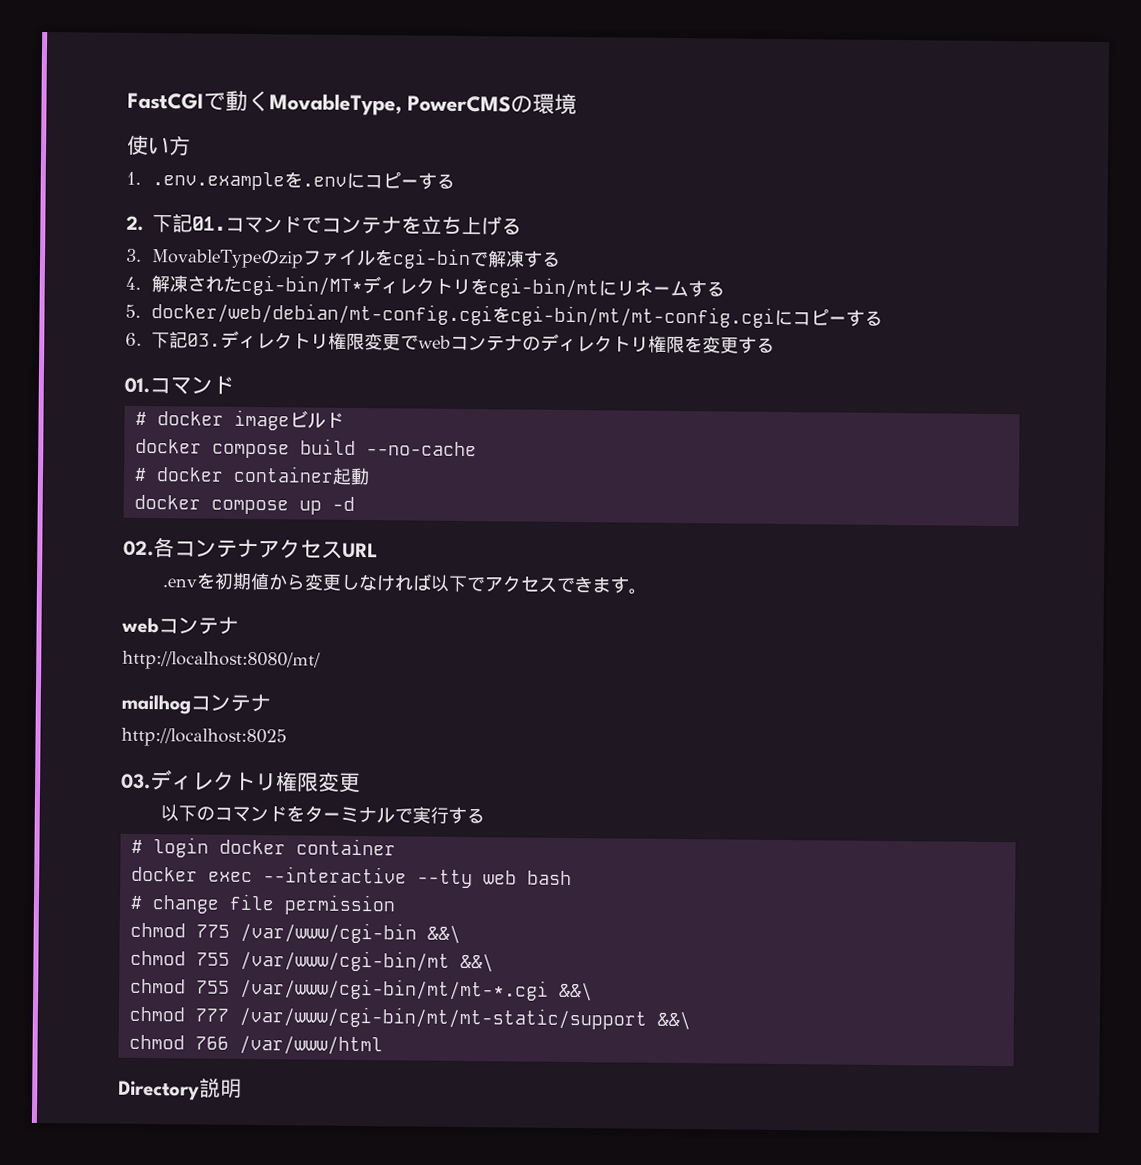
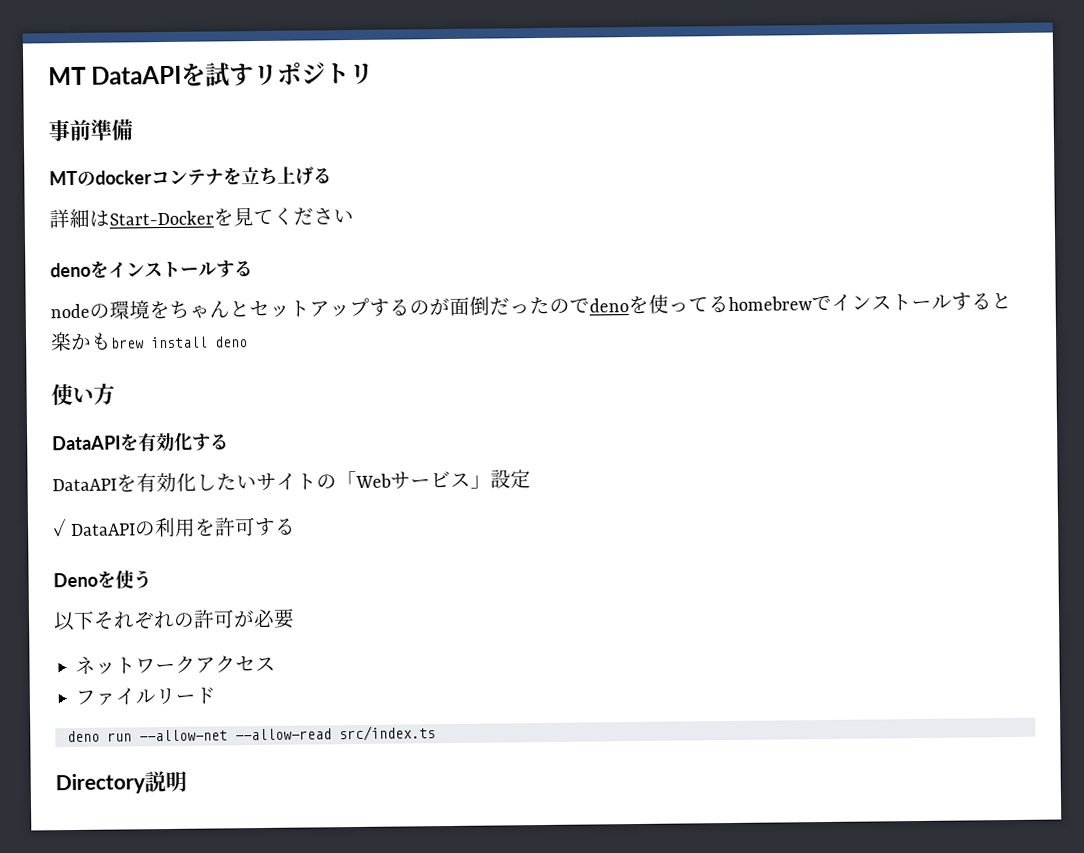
[127,90,577,116] [127,134,191,156] [126,171,455,191] [126,213,322,234] FastCGIで動くMovableType, PowerCMSの環境 // 使い方 // 1. .env.exampleを.envにコピーする // 2.下記01.コマンドで -> [48,62,375,87] [48,118,133,142] [49,170,152,186] MT DataAPIを試すリポジトリ // 事前準備 // MTのdocker
[126,248,561,270] [125,274,725,299] [125,302,883,328] [125,330,775,354] [124,375,234,395] [134,409,344,431] [134,438,477,459] [133,465,370,486] [133,494,355,515] [123,537,378,559] [162,572,648,595] [121,616,239,635] [122,650,321,671] [121,693,271,715] [121,727,287,748] [121,769,361,794] [160,804,486,825] [130,837,396,858] [130,866,572,889] [129,893,396,916] [129,921,461,944] [129,949,494,973] [129,977,593,1002] [128,1005,691,1031] [128,1034,383,1056] 3. MovableTypeのzipファイルをcgi-binで解凍する // 4.解凍されたcgi-bin/MT*ディレクトリをcgi-bin/mtにリネームする // 5. docker/web/debian/mt-config.cgiをcgi-bin/mt/mt-config.cgiにコピーする // 6.下記03.ディレクトリ権限変更でwebコンテナのディレクトリ権限を変更する // 01.コマンド // # docker imageビルド // docker compose build --no-cache // # docker container起動 // docker compose up -d // 02.各コンテナアクセスURL // .envを初期値から変更しなければ以下でアクセスできます。 // webコンテナ // http://localhost:8080/mt/ // mailhogコンテナ // http://localhost:8025 // 03.ディレクトリ権限変更 // 以下のコマンドをターミナルで実行する // # login docker container // docker exec --interactive --tty web bash // # change file permission // chmod 775 /var/www/cgi-bin &&\ // chmod 755 /var/www/cgi-bin/mt &&\ // chmod 755 /var/www/cgi-bin/mt/mt-*.cgi &&\ // chmod 777 /var/www/cgi-bin/mt/mt-static/support &&\ // chmod 766 /var/www/html -> [49,207,354,229] [50,260,253,278] [50,292,1012,320] [50,332,248,352] [51,383,115,406] [52,432,229,452] [52,469,531,493] [52,517,297,538] [53,570,152,589] [53,608,295,632] [75,655,277,675] [75,687,217,706] [66,725,436,743] 詳細はStart-Dockerを見てください // denoをインストールする // nodeの環境をちゃんとセットアップするのが面倒だったのでdenoを使ってるhomebrewでインストールすると楽かもbrew install deno // 使い方 // DataAPIを有効化する // DataAPIを有効化したいサイトの「Webサービス」設定 // ✓ DataAPIの利用を許可する // Denoを使う // 以下それぞれの許可が必要 // ネットワークアクセス // ファイルリード // deno run --allow-net --allow-read src/index.ts

